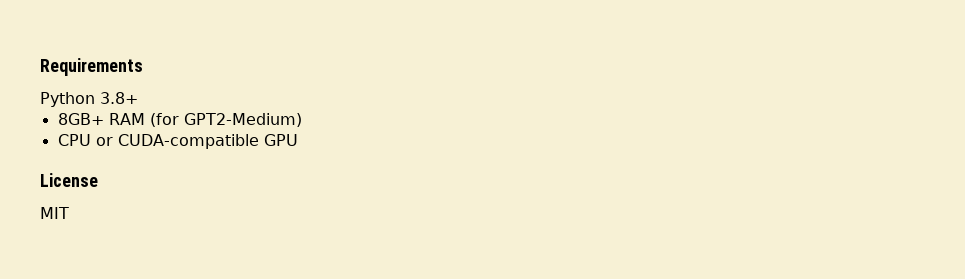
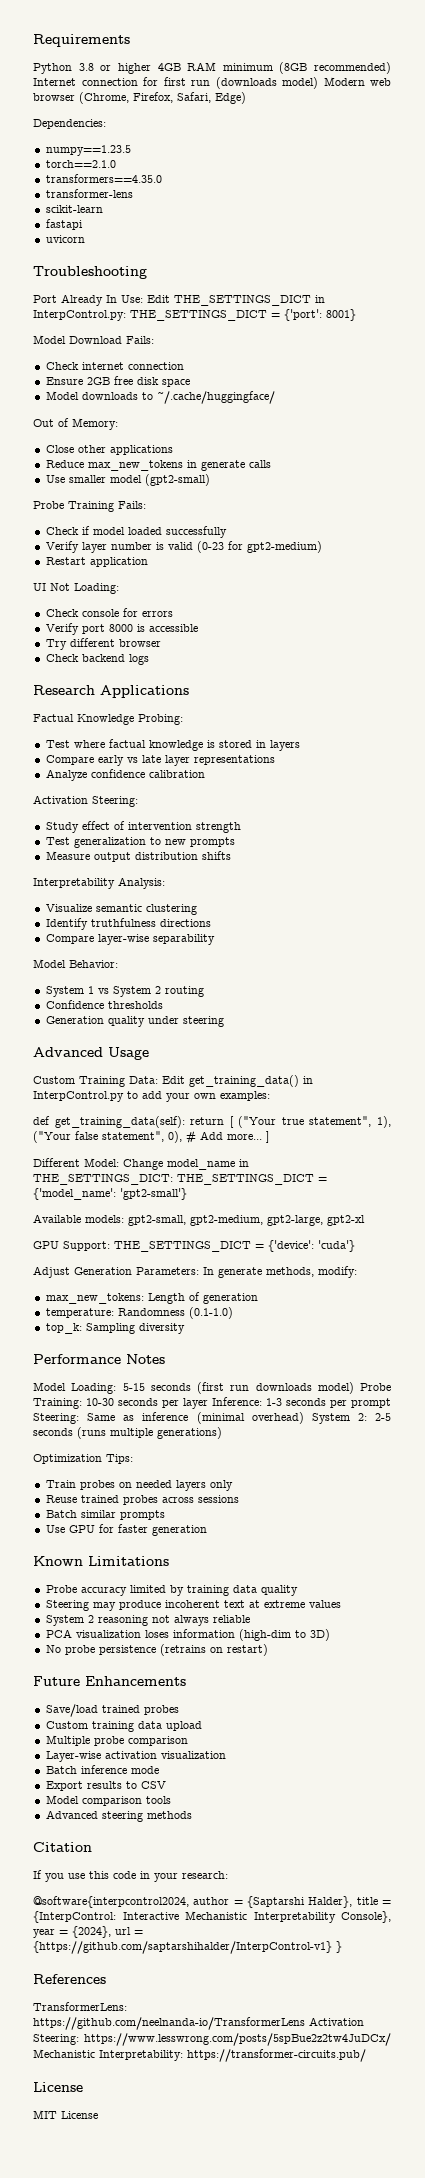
[100,92,138,104] [57,113,302,127] [57,134,298,149] 3.8+ // 8GB+ RAM (for GPT2-Medium) // CPU or CUDA-compatible GPU -> [78,62,391,74] [33,77,391,89] [33,92,246,104] [33,119,106,129] [45,145,131,156] [45,160,116,168] [45,174,162,183] [45,189,133,198] [45,205,103,213] [45,219,83,230] [45,235,85,243] [33,266,147,279] [33,294,325,306] [33,309,356,321] [33,335,154,344] [45,362,184,370] [45,376,190,387] [45,391,275,404] [33,418,118,430] [45,445,173,455] [45,460,271,471] [45,474,210,486] [33,501,146,512] [45,526,227,538] [45,541,322,553] [45,557,148,567] [33,583,119,594] [45,608,173,617] [45,623,198,635] [45,638,161,650] [45,654,149,665] [33,685,189,698] [33,714,183,725] [45,739,300,751] [45,755,275,766] [45,769,205,781] [33,795,138,807] [45,821,241,833] [45,837,235,848] [45,851,231,862] [33,877,165,889] [45,904,197,915] [45,918,211,930] [45,934,215,945] [33,959,118,968] [45,986,204,997] [45,1000,163,1009] [45,1016,224,1027] [33,1047,149,1060] [33,1075,313,1087] [33,1091,270,1102] [33,1116,391,1128] [33,1130,269,1144] [33,1158,249,1170] [33,1174,327,1185] [33,1188,187,1200] [33,1214,365,1226] [33,1240,355,1252] [33,1266,357,1278] [45,1292,258,1304] [45,1307,233,1319] [45,1323,185,1334] [33,1354,165,1364] [33,1382,391,1394] [33,1397,391,1409] [33,1412,391,1424] [33,1427,222,1439] [33,1454,133,1464] [45,1480,233,1491] [45,1495,239,1505] [45,1510,165,1520] [45,1524,207,1536] [33,1556,169,1566] [45,1585,298,1596] [45,1600,341,1611] [45,1615,250,1626] [45,1629,330,1641] [45,1644,268,1656] [33,1676,186,1686] [45,1704,179,1717] [45,1721,202,1732] [45,1735,188,1746] [45,1751,226,1762] [45,1765,159,1774] [45,1781,166,1791] [45,1795,171,1806] [45,1810,192,1822] [33,1842,92,1852] [33,1870,228,1882] [33,1896,391,1908] [33,1911,391,1923] [33,1926,143,1938] [33,1941,342,1954] [33,1974,106,1984] [33,2002,127,2011] [33,2017,364,2030] [33,2033,391,2046] [33,2049,366,2062] 3.8 or higher 4GB RAM minimum (8GB recommended) Internet connection for first run (downloads model) Modern web browser (Chrome, Firefox, Safari, Edge) // Dependencies: // numpy==1.23.5 // torch==2.1.0 // transformers==4.35.0 // transformer-lens // scikit-learn // fastapi // uvicorn // Troubleshooting // Port Already In Use: Edit THE_SETTINGS_DICT in InterpControl.py: THE_SETTINGS_DICT = {'port': 8001} // Model Download Fails: // Check internet connection // Ensure 2GB free disk space // Model downloads to ~/.cache/huggingface/ // Out of Memory: // Close other applications // Reduce max_new_tokens in generate calls // Use smaller model (gpt2-small) // Probe Training Fails: // Check if model loaded successfully // Verify layer number is valid (0-23 for gpt2-medium) // Restart application // UI Not Loading: // Check console for errors // Verify port 8000 is accessible // Try different browser // Check backend logs // Research Applications // Factual Knowledge Probing: // Test where factual knowledge is stored in layers // Compare early vs late layer representations // Analyze confidence calibration // Activation Steering: // Study effect of intervention strength // Test generalization to new prompts // Measure output distribution shifts // Interpretability Analysis: // Visualize semantic clustering // Identify truthfulness directions // Compare layer-wise separability // Model Behavior: // System 1 vs System 2 routing // Confidence thresholds // Generation quality under steering // Advanced Usage // Custom Training Data: Edit get_training_data() in InterpControl.py to add your own examples: // def get_training_data(self): return [ ("Your true statement", 1), ("Your false statement", 0), # Add more... ] // Different Model: Change model_name in THE_SETTINGS_DICT: THE_SETTINGS_DICT = {'model_name': 'gpt2-small'} // Available models: gpt2-small, gpt2-medium, gpt2-large, gpt2-xl // GPU Support: THE_SETTINGS_DICT = {'device': 'cuda'} // Adjust Generation Parameters: In generate methods, modify: // max_new_tokens: Length of generation // temperature: Randomness (0.1-1.0) // top_k: Sampling diversity // Performance Notes // Model Loading: 5-15 seconds (first run downloads model) Probe Training: 10-30 seconds per layer Inference: 1-3 seconds per prompt Steering: Same as inference (minimal overhead) System 2: 2-5 seconds (runs multiple generations) // Optimization Tips: // Train probes on needed layers only // Reuse trained probes across sessions // Batch similar prompts // Use GPU for faster generation // Known Limitations // Probe accuracy limited by training data quality // Steering may produce incoherent text at extreme values // System 2 reasoning not always reliable // PCA visualization loses information (high-dim to 3D) // No probe persistence (retrains on restart) // Future Enhancements // Save/load trained probes // Custom training data upload // Multiple probe comparison // Layer-wise activation visualization // Batch inference mode // Export results to CSV // Model comparison tools // Advanced steering methods // Citation // If you use this code in your research: // @software{interpcontrol2024, author = {Saptarshi Halder}, title = {InterpControl: Interactive Mechanistic Interpretability Console}, year = {2024}, url = {https://github.com/saptarshihalder/InterpControl-v1} } // References // TransformerLens: https://github.com/neelnanda-io/TransformerLens Activation Steering: https://www.lesswrong.com/posts/5spBue2z2tw4JuDCx/ Mechanistic Interpretability: https://transformer-circuits.pub/
(69, 213) none -> [61,2111,98,2119] License

